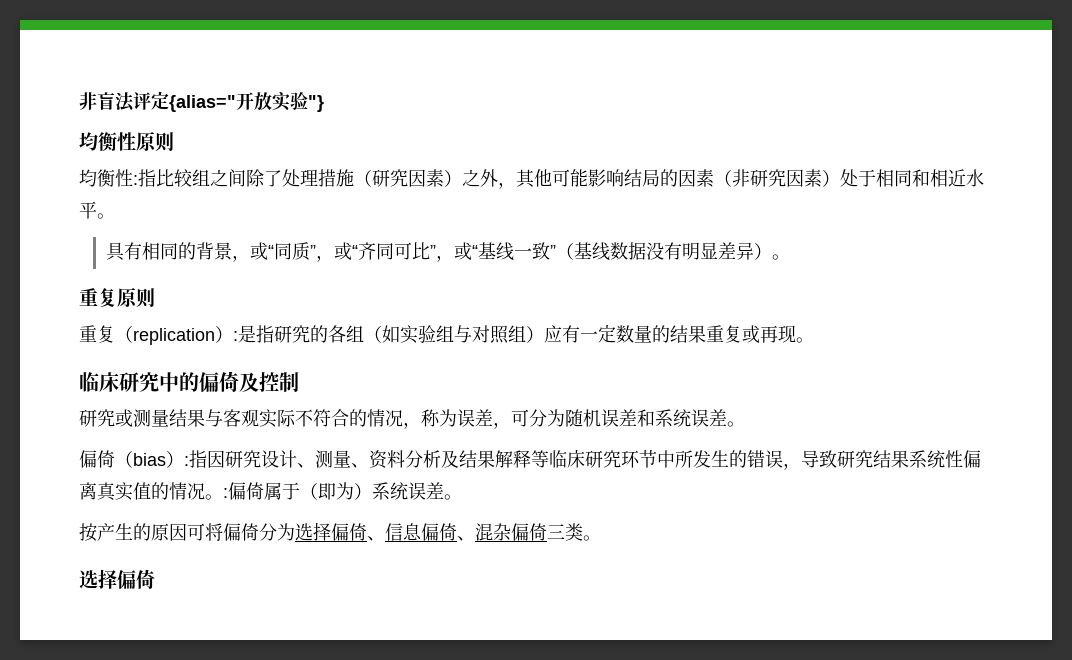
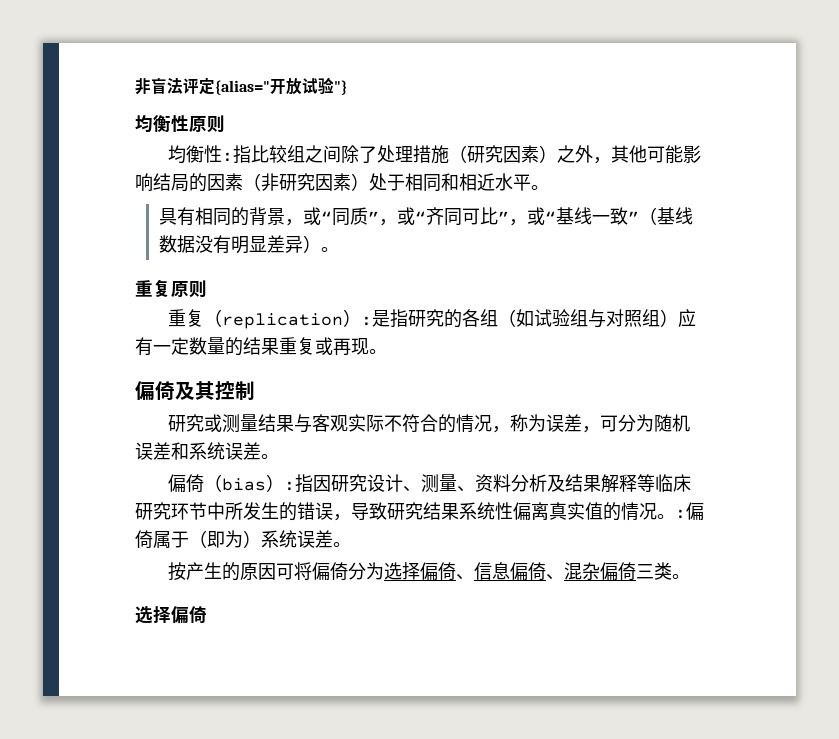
[272,92,291,111] 实 -> [302,78,318,94] 试
[400,325,418,344] 实 -> [533,309,552,327] 试
[79,371,259,392] 临床研究中的偏倚及 -> [135,381,215,400] 偏倚及其

